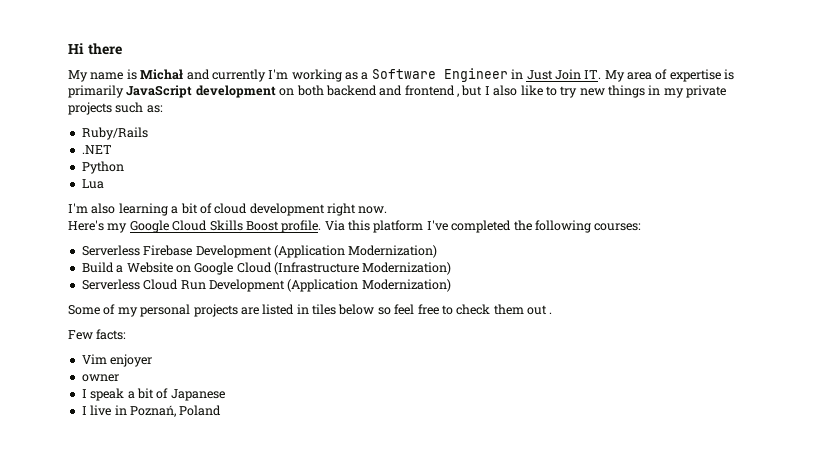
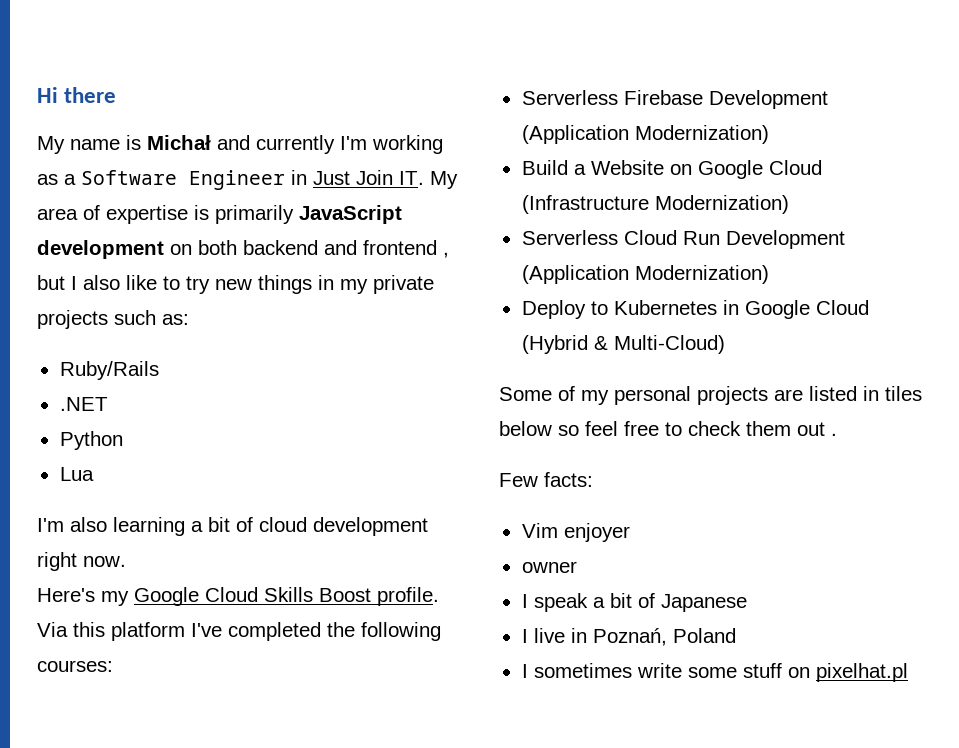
(451, 285) none -> [521,300,869,319] [521,335,725,354] // Deploy to Kubernetes in Google Cloud (Hybrid & Multi-Cloud)
(222, 410) none -> [521,663,908,682] // I sometimes write some stuff on pixelhat.pl

